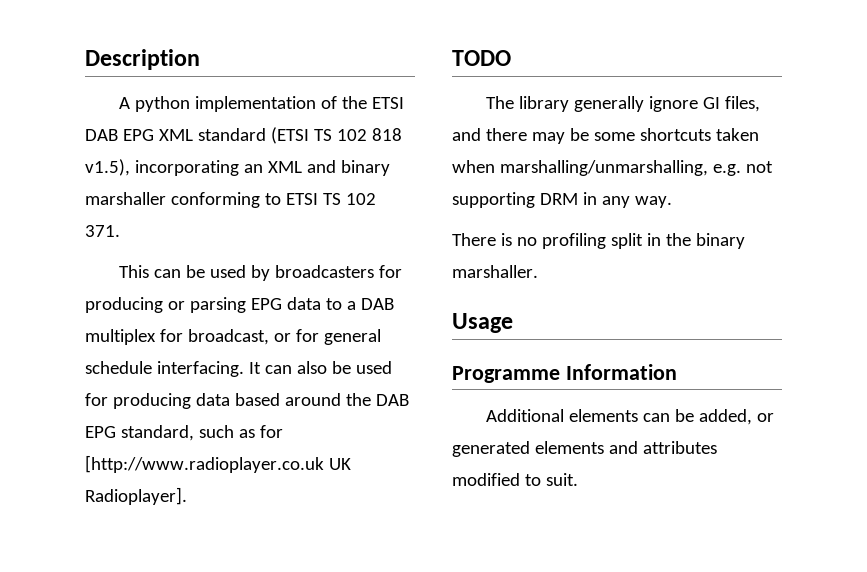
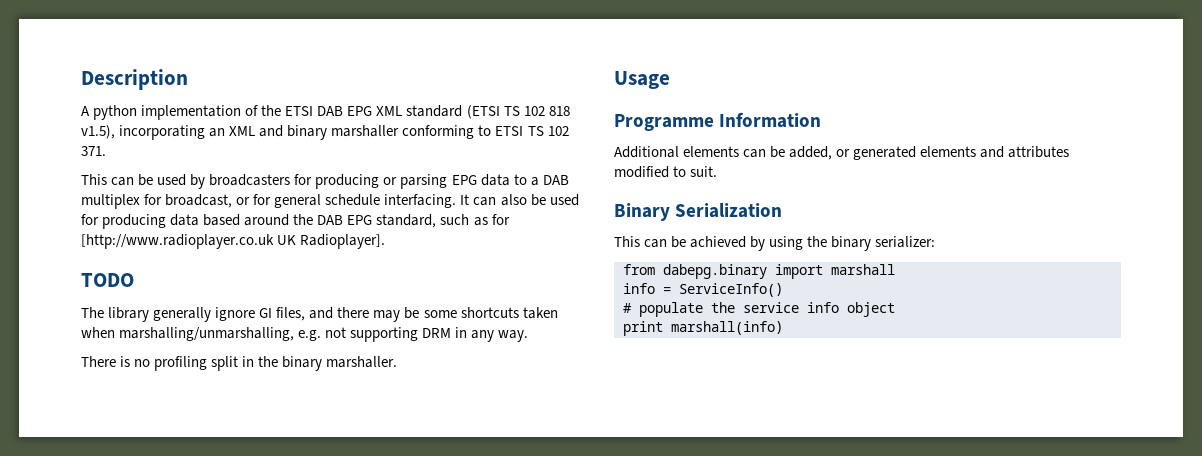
(578, 479) none -> [614,203,783,221] [614,236,936,251] [623,264,895,279] [623,283,783,297] [623,302,895,317] [623,321,783,336] // Binary Serialization // This can be achieved by using the binary serializer: // from dabepg.binary import marshall // info = ServiceInfo() // # populate the service info object // print marshall(info)

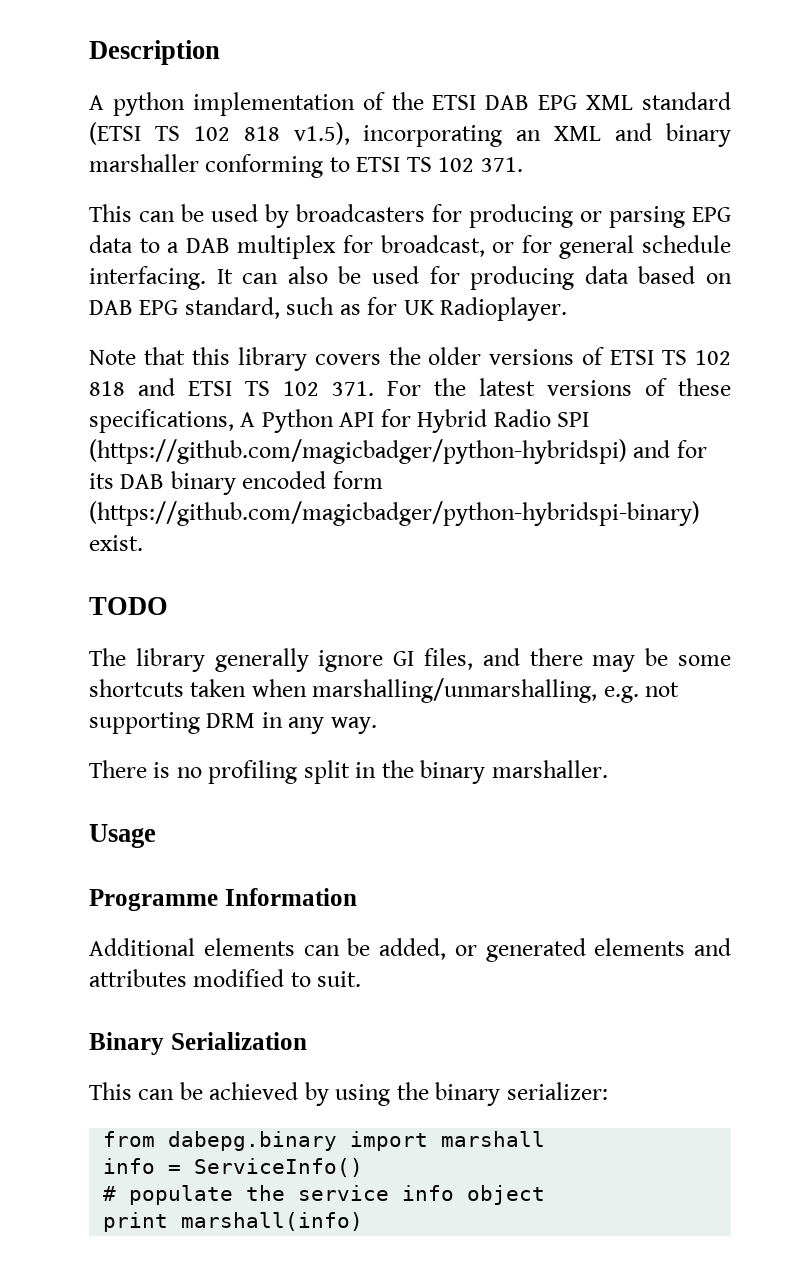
[244,214,314,226] around the -> [706,273,733,284] on
[81,234,386,249] [http://www.radioplayer.co.uk UK Radioplayer]. -> [403,297,568,321] [89,347,731,371] [89,378,731,396] [89,409,590,433] [89,439,707,464] [89,471,383,495] [89,501,700,526] [89,535,143,551] UK Radioplayer. // Note that this library covers the older versions of ETSI TS 102 818 and ETSI TS 102 371. For the latest versions of these specifications, A Python API for Hybrid Radio SPI (https://github.com/magicbadger/python-hybridspi) and for its DAB binary encoded form (https://github.com/magicbadger/python-hybridspi-binary) exist.

